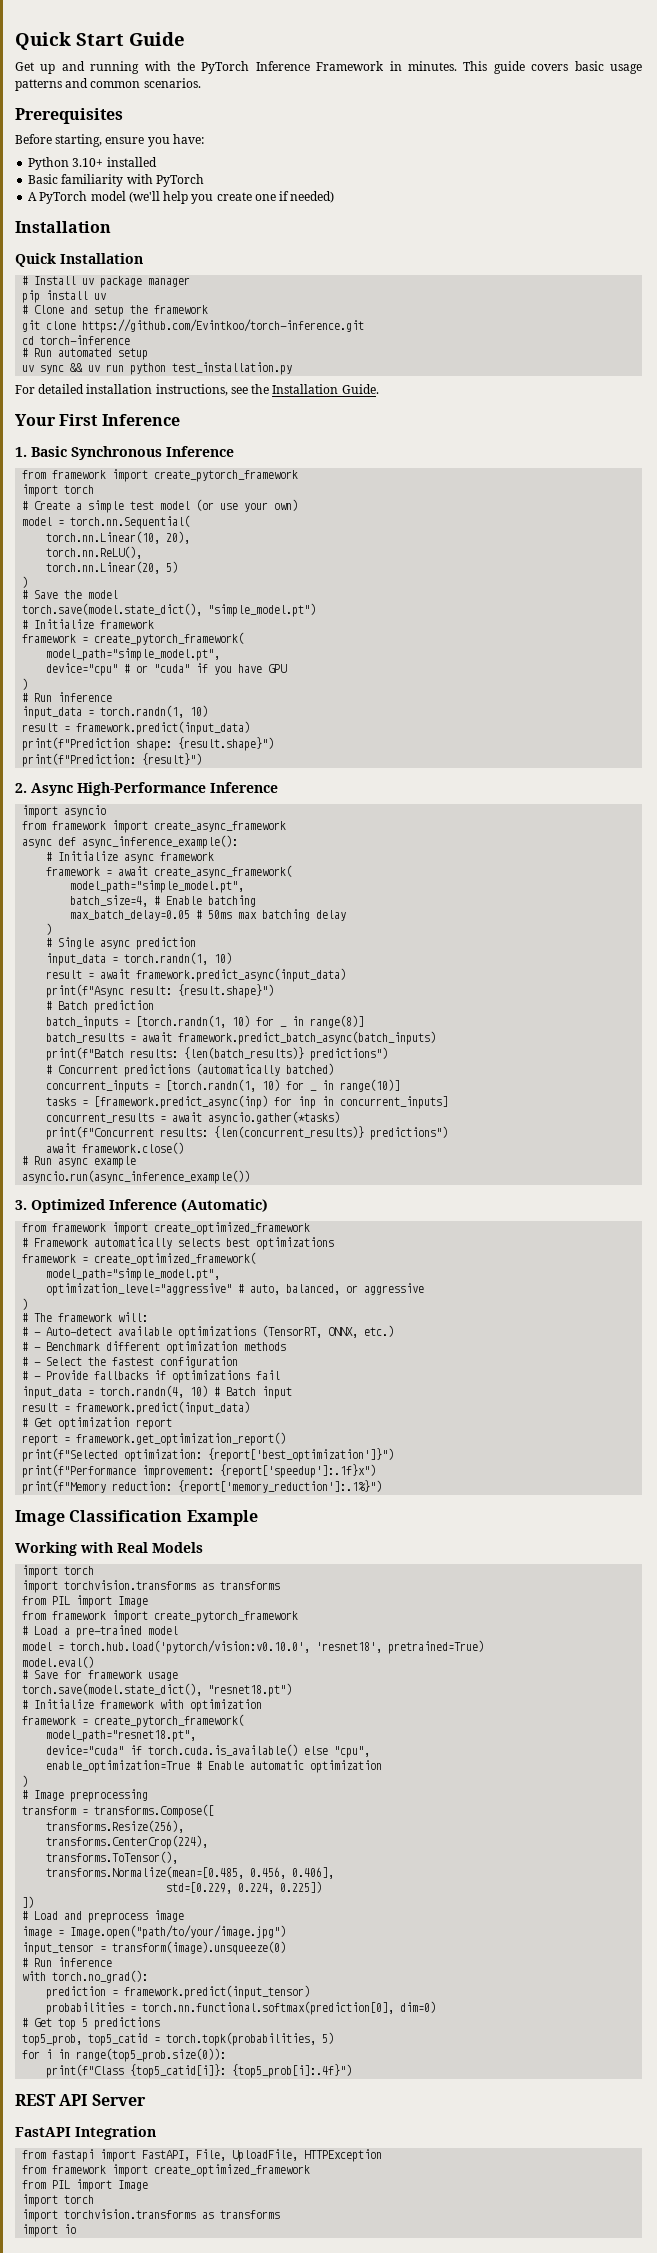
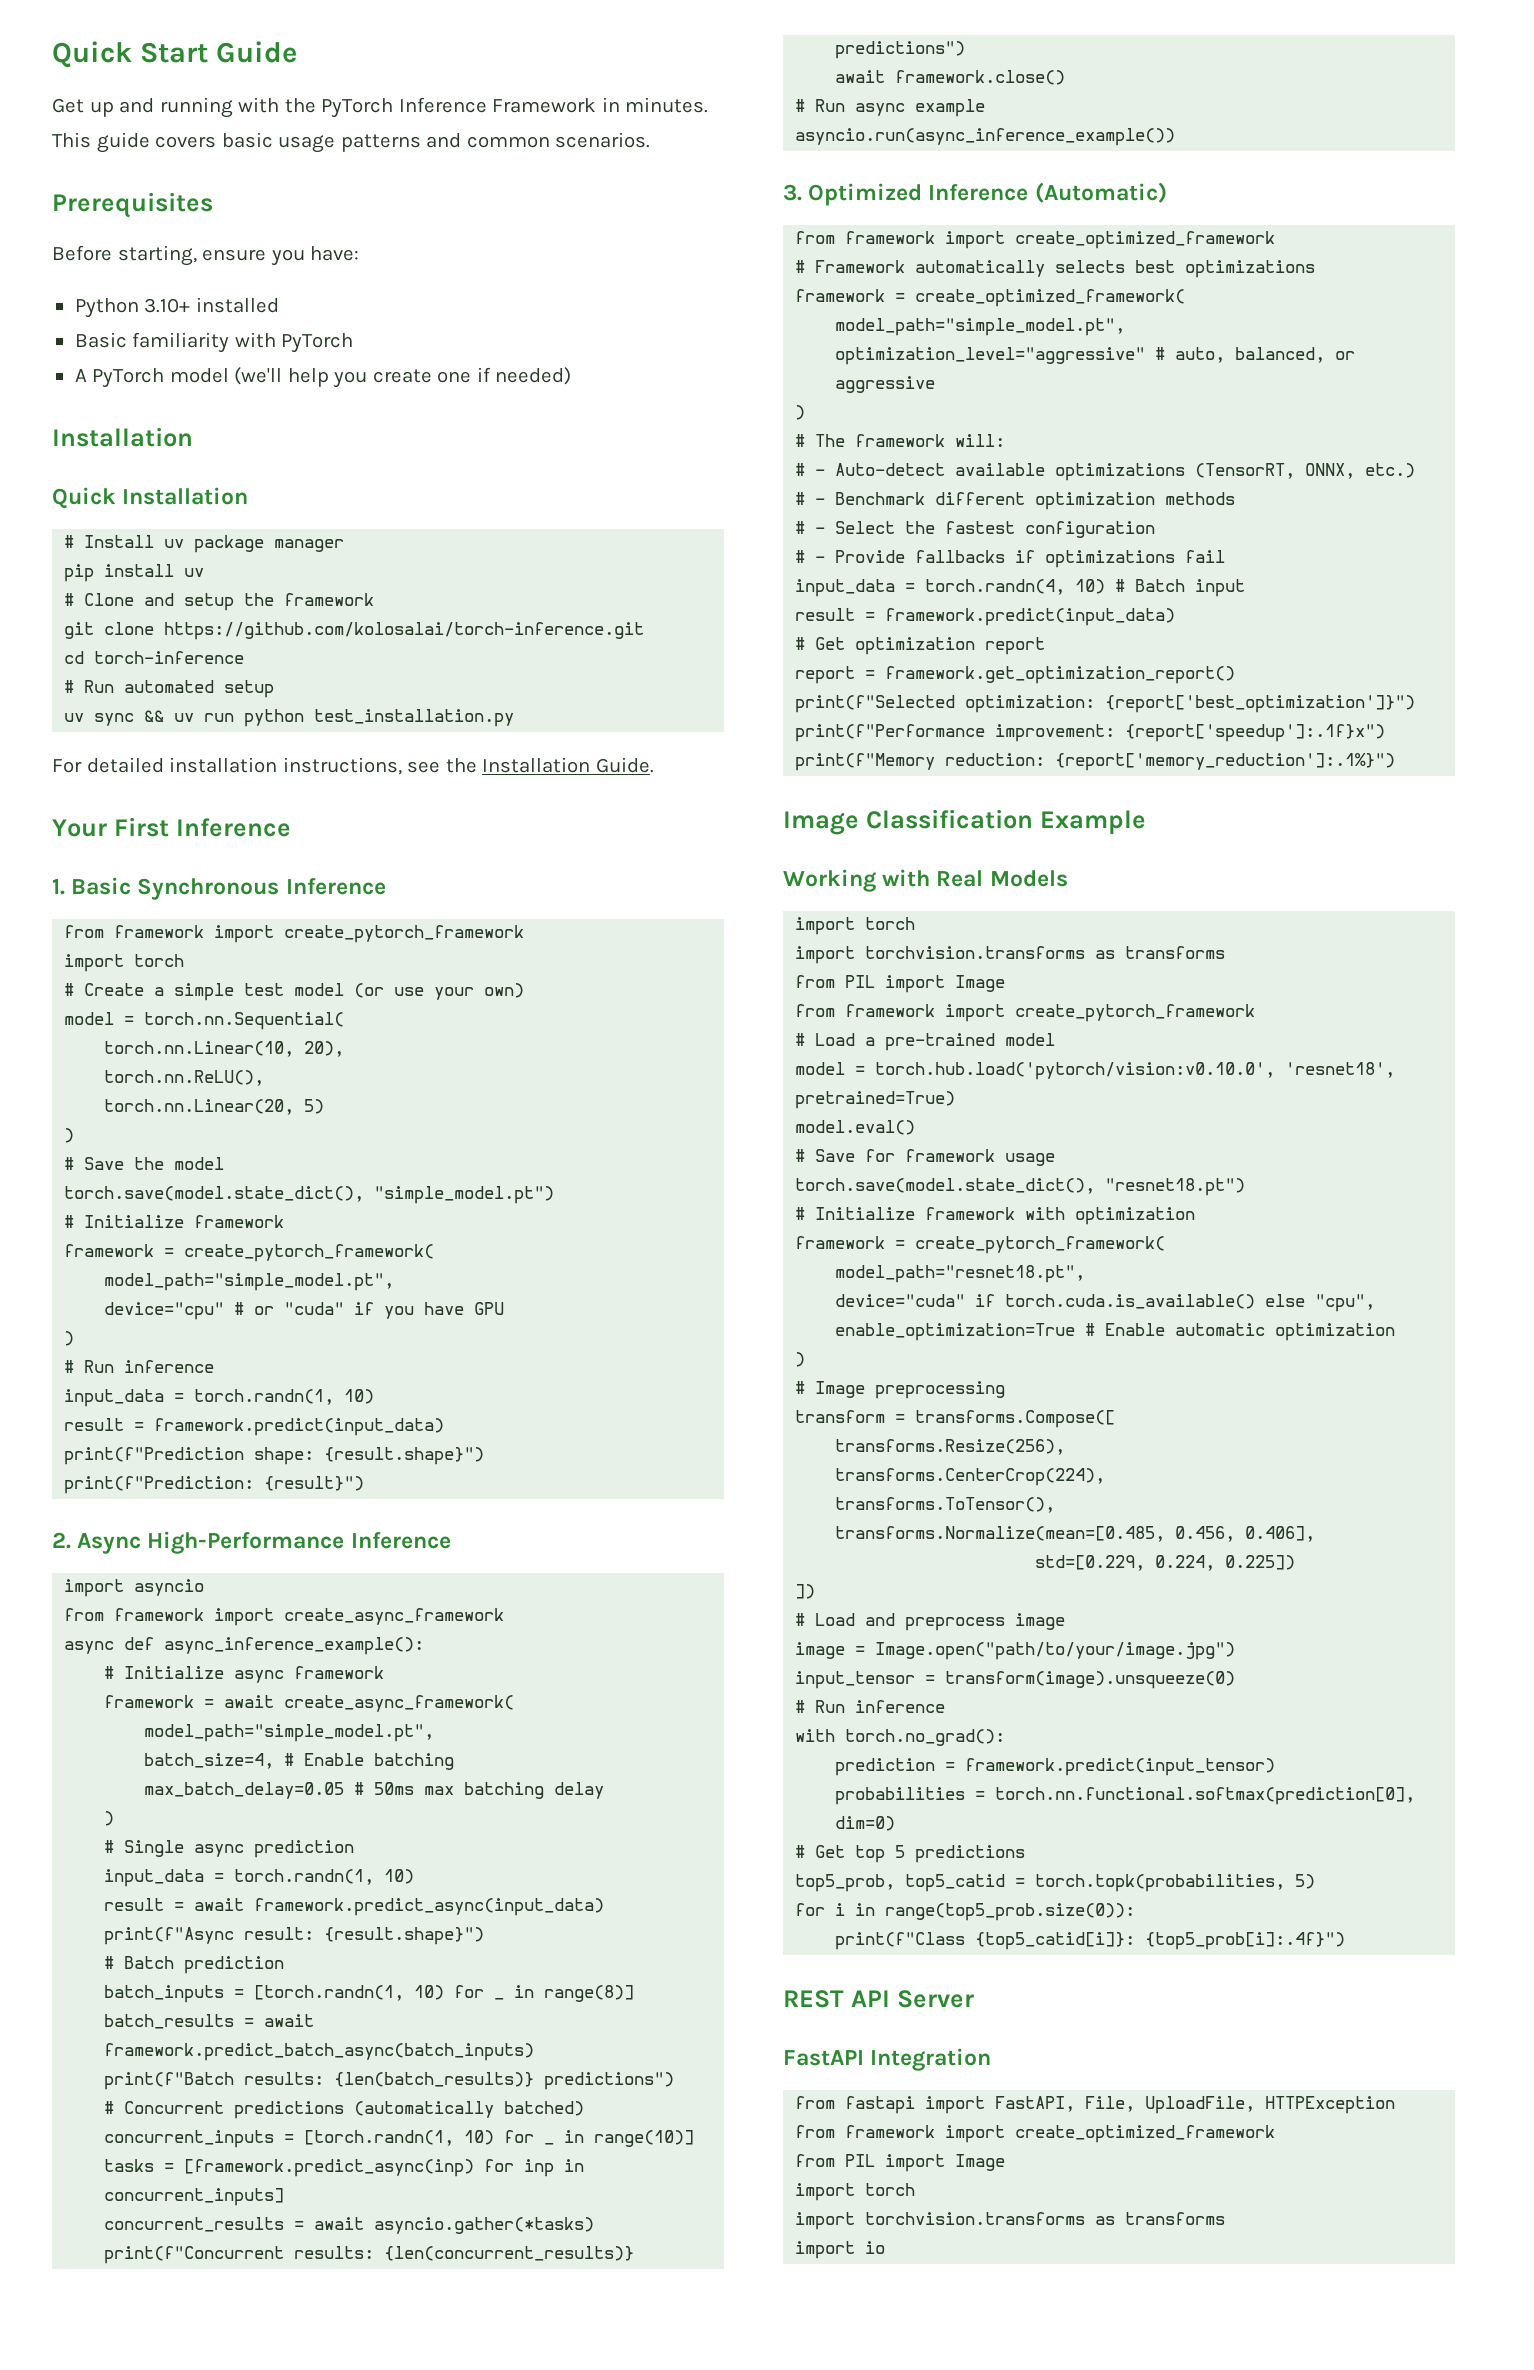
[82,319,365,333] https://github.com/Evintkoo/torch-inference.git -> [164,622,645,640] https://github.com/kolosalai/torch-inference.git

